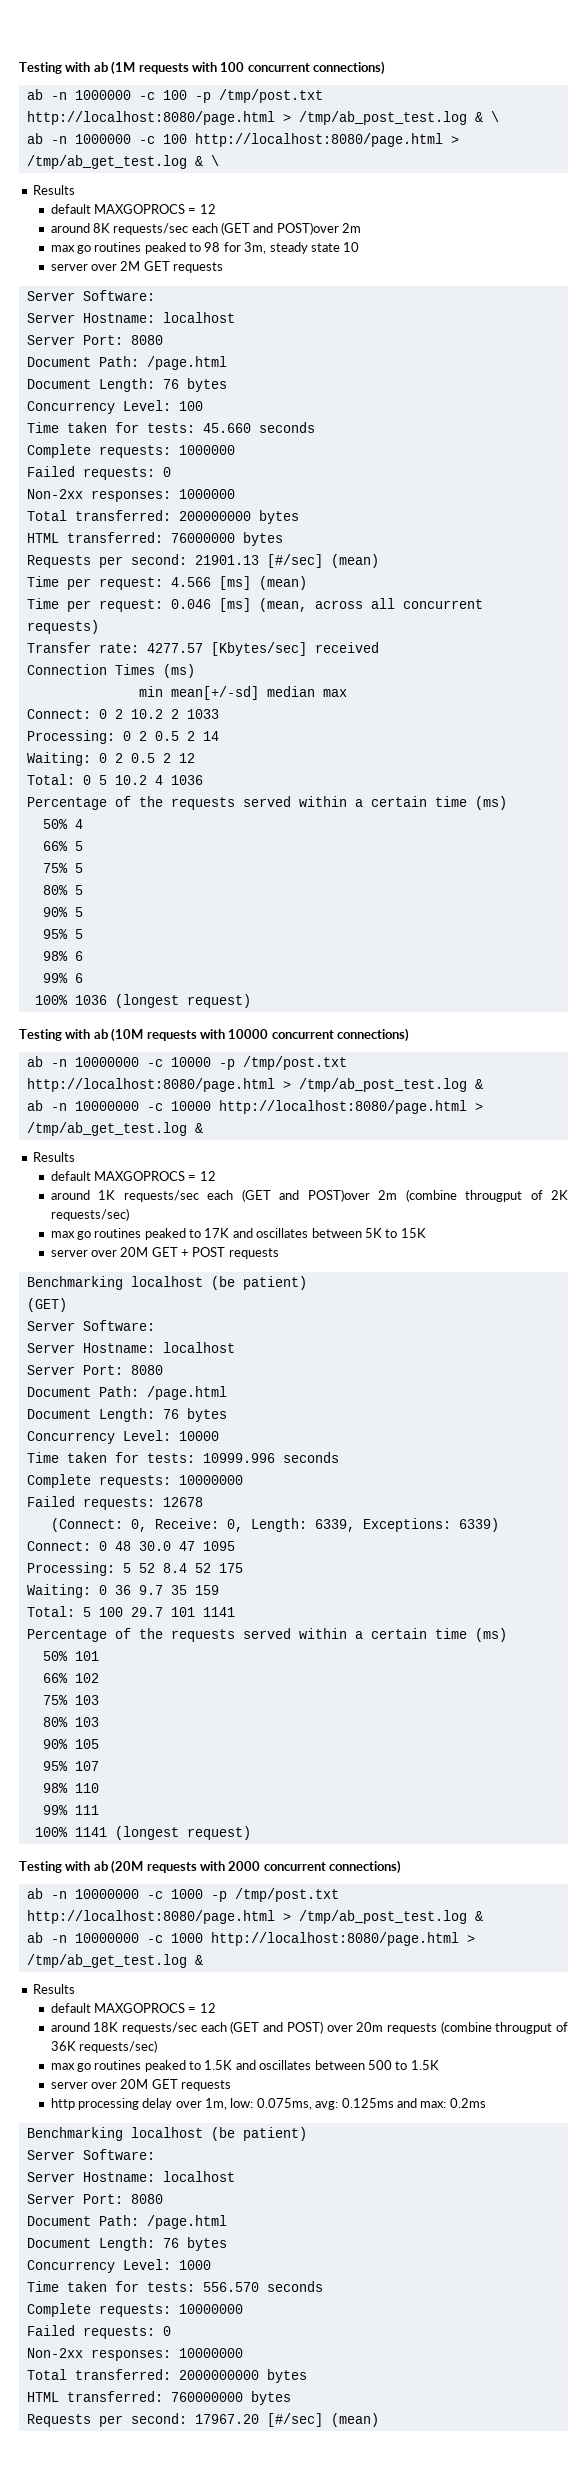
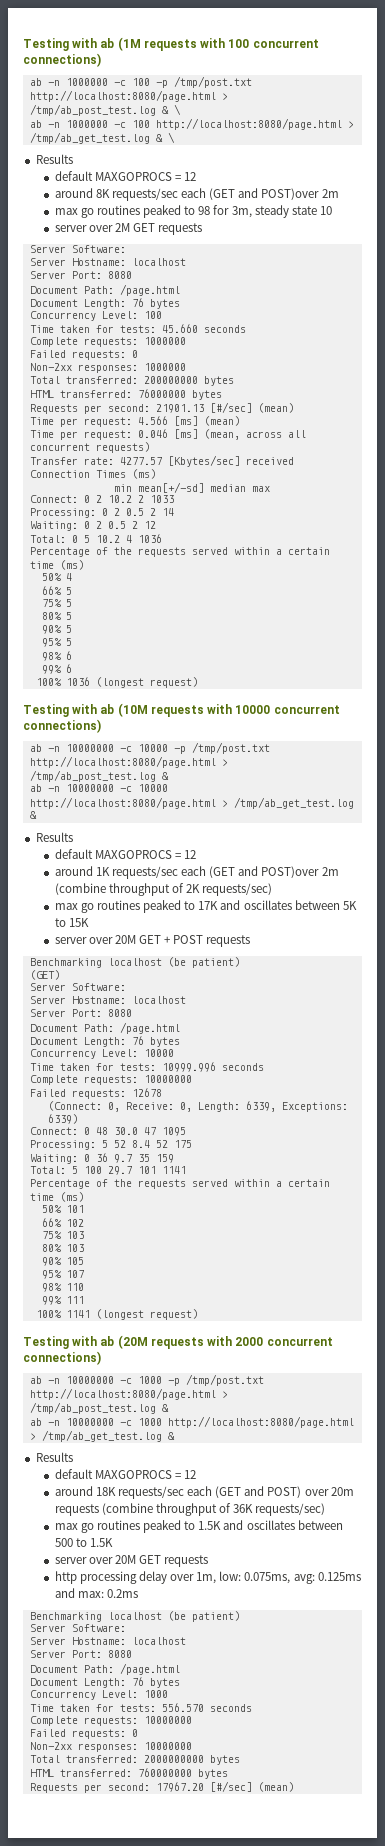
[465,1190,523,1202] througput -> [108,883,170,896] throughput
[495,2022,553,2034] througput -> [156,1503,218,1516] throughput

